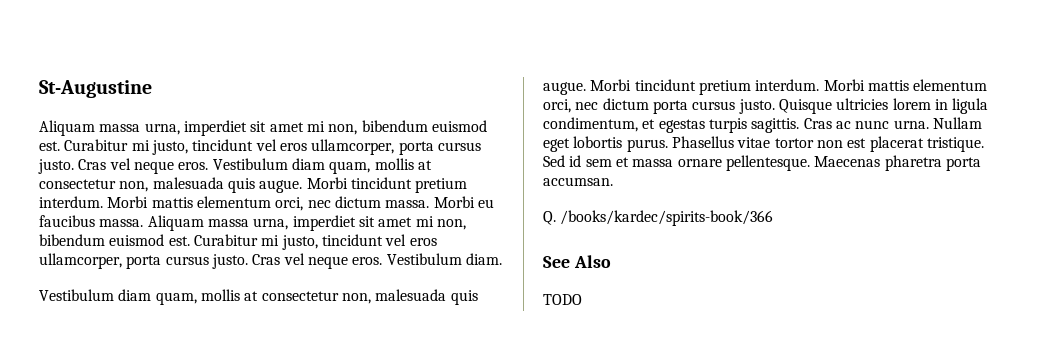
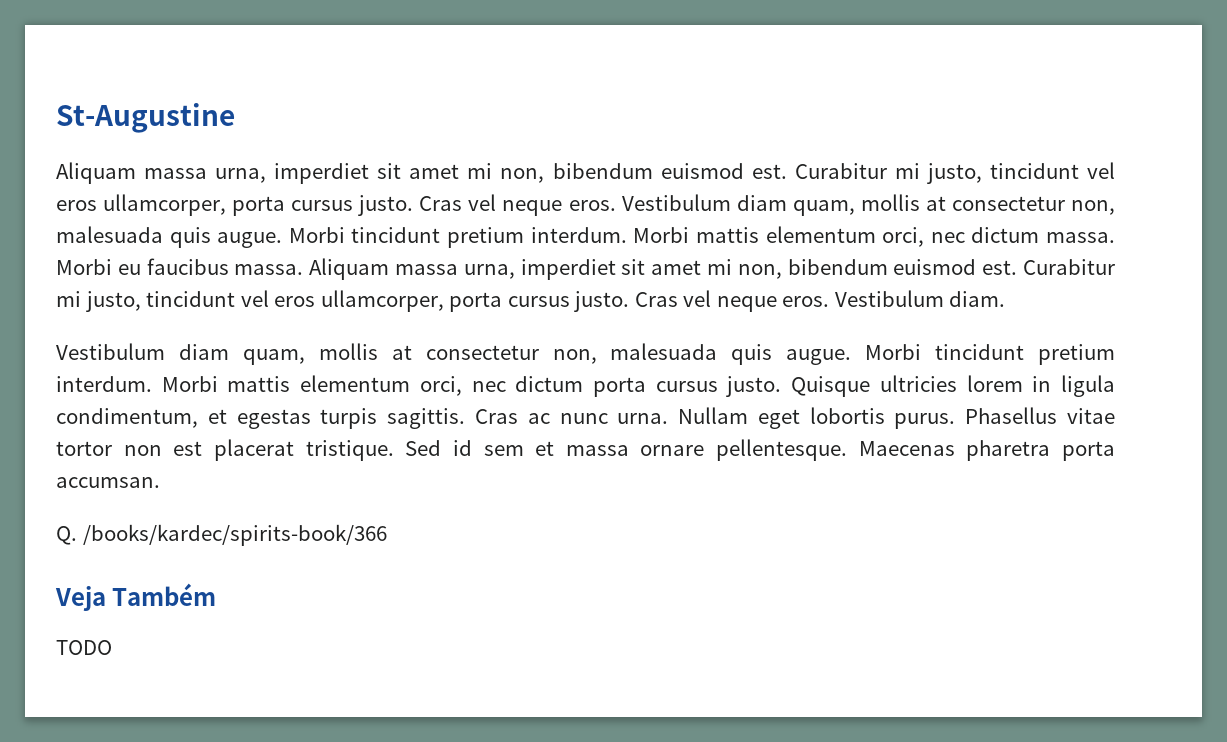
[543,255,611,268] See Also -> [55,583,217,611] Veja Também

